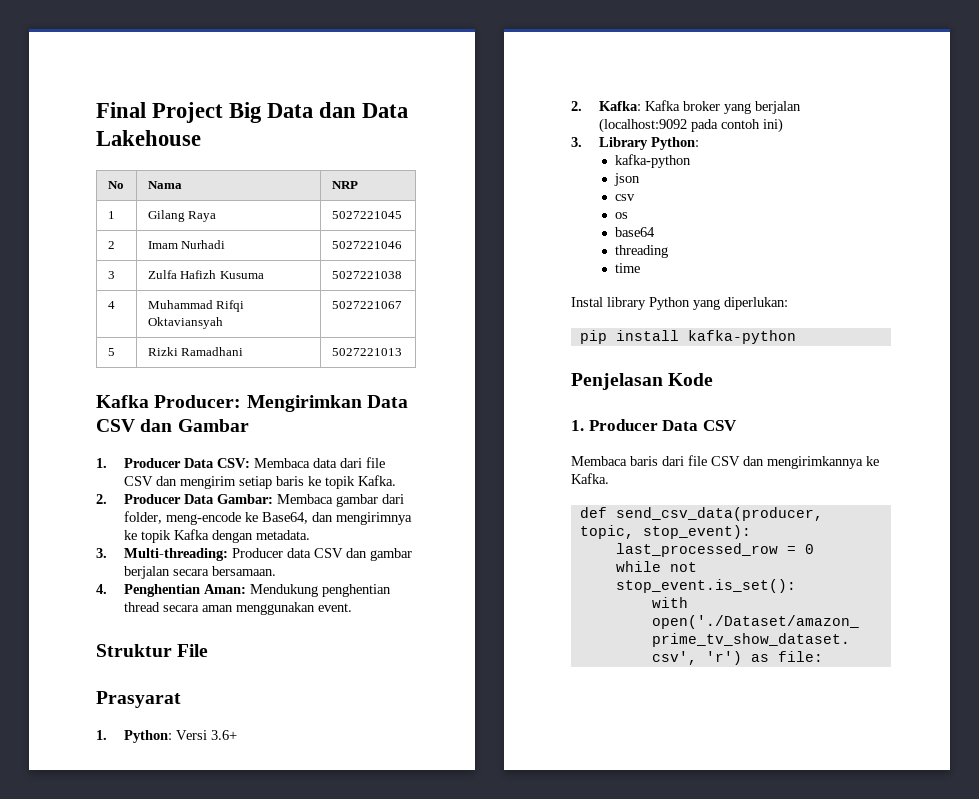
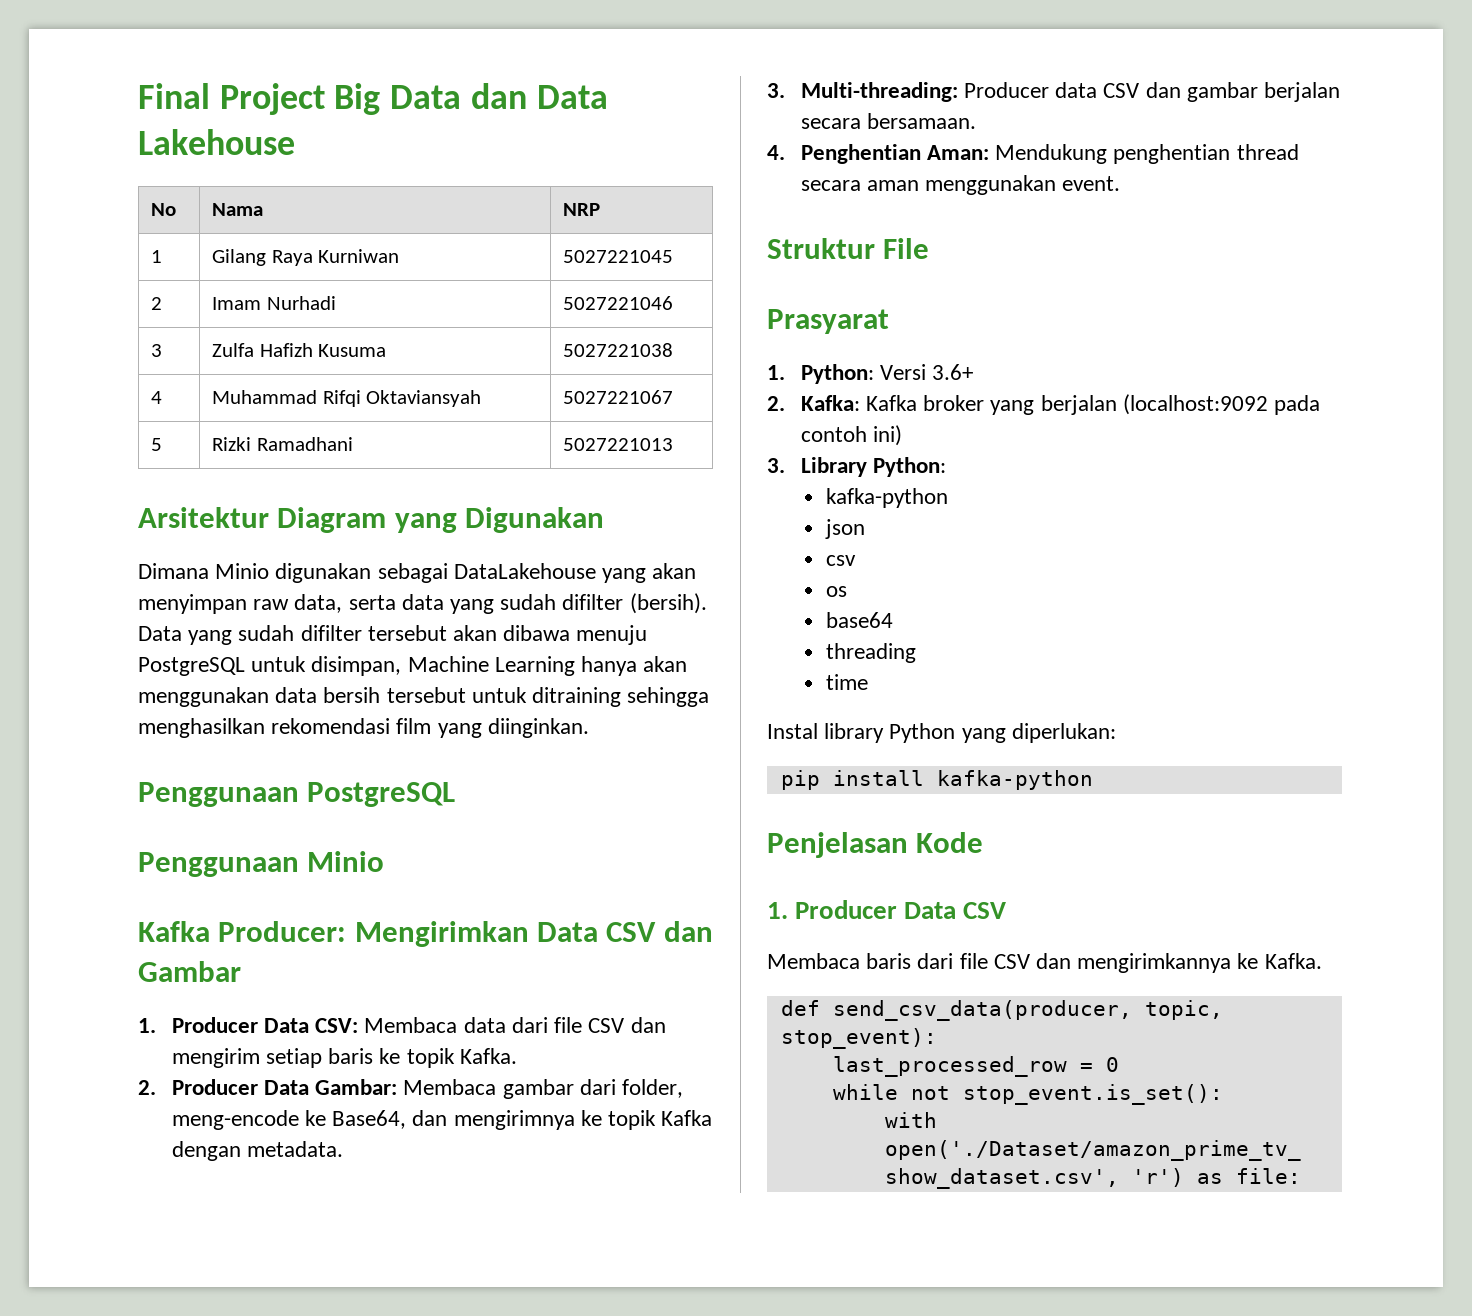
(217, 216) none -> [318,249,400,263] Kurniwan
(402, 352) none -> [138,507,605,533] [138,563,697,583] [138,593,707,614] [138,625,648,645] [138,656,688,676] [138,687,710,707] [138,718,589,738] [138,782,456,807] [138,851,385,877] // Arsitektur Diagram yang Digunakan // Dimana Minio digunakan sebagai DataLakehouse yang akan menyimpan raw data, serta data yang sudah difilter (bersih). Data yang sudah difilter tersebut akan dibawa menuju PostgreSQL untuk disimpan, Machine Learning hanya akan menggunakan data bersih tersebut untuk ditraining sehingga menghasilkan rekomendasi film yang diinginkan. // Penggunaan PostgreSQL // Penggunaan Minio

